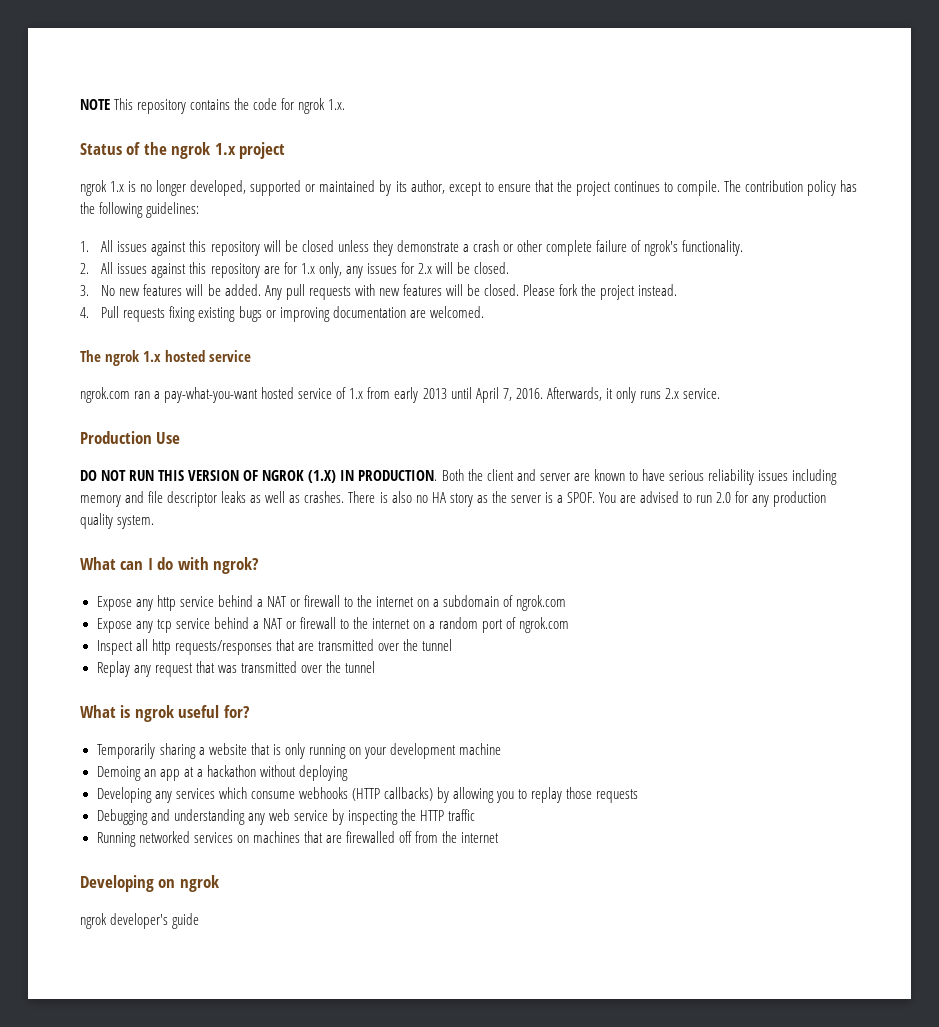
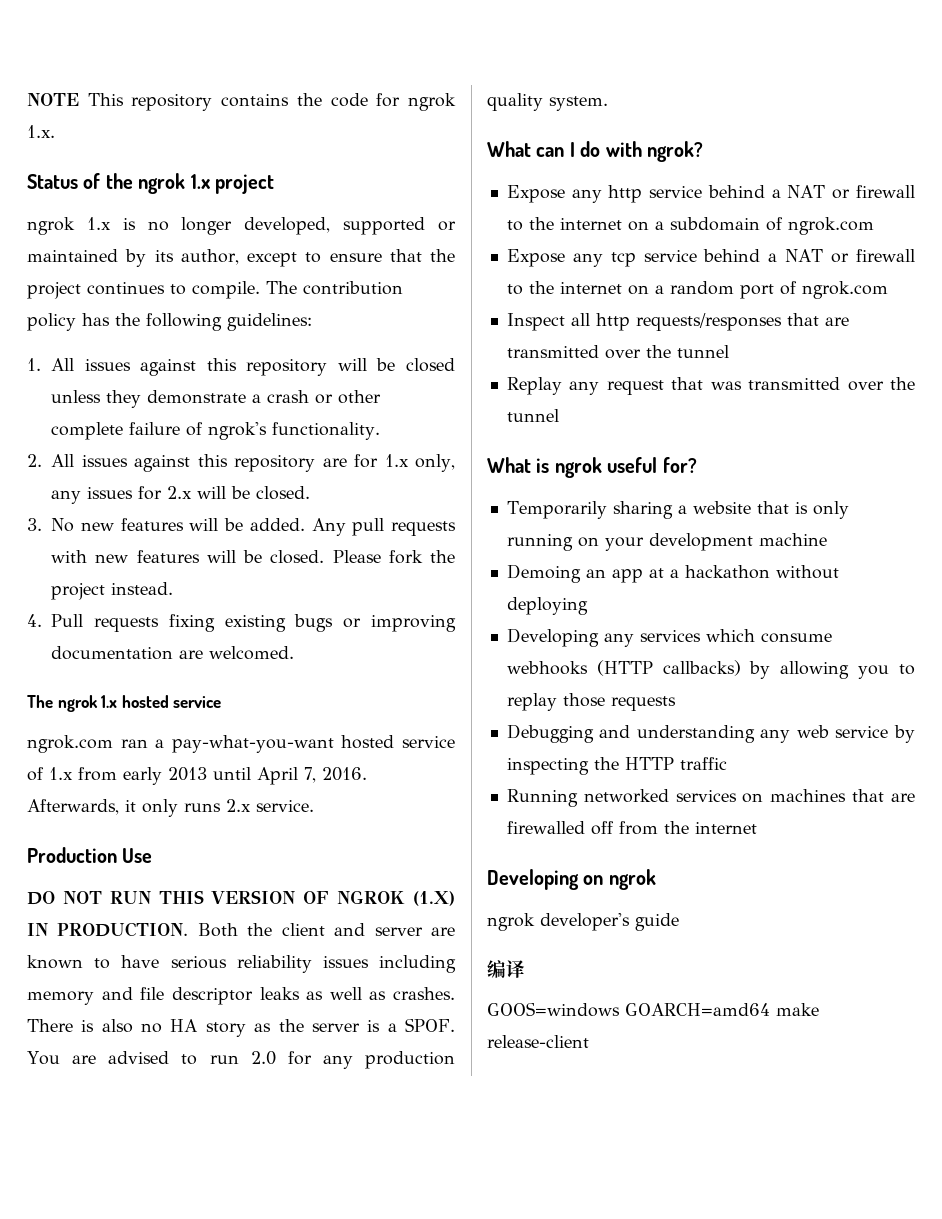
(200, 921) none -> [487,960,525,978] [487,1002,819,1017] [487,1035,589,1048] // 编译 // GOOS=windows GOARCH=amd64 make release-client

